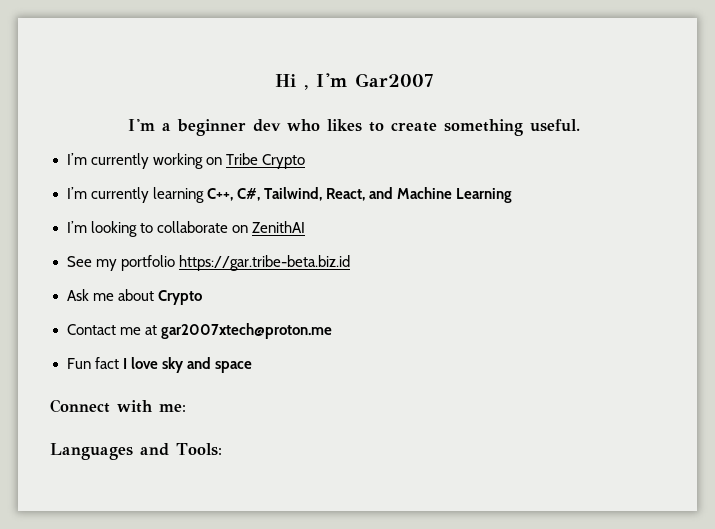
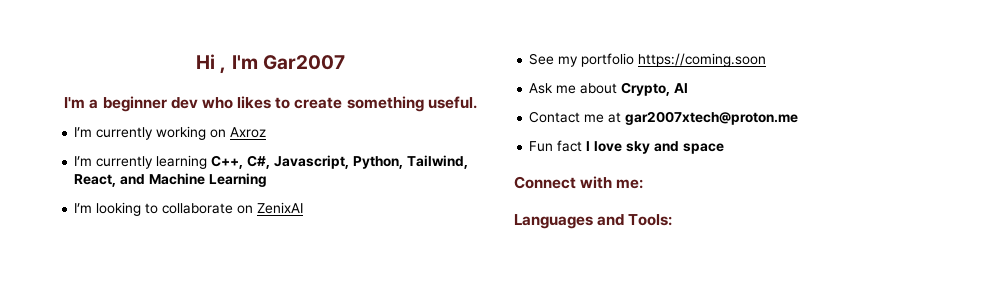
[225,153,305,169] Tribe Crypto -> [230,127,267,138] Axroz
(260, 194) none -> [274,155,404,169] Javascript, Python,
[251,221,305,233] ZenithAI -> [257,202,304,214] ZenixAI
[178,255,350,271] https://gar.tribe-beta.biz.id -> [638,53,767,67] https://coming.soon
[157,290,202,305] Crypto -> [621,82,689,96] Crypto, AI

